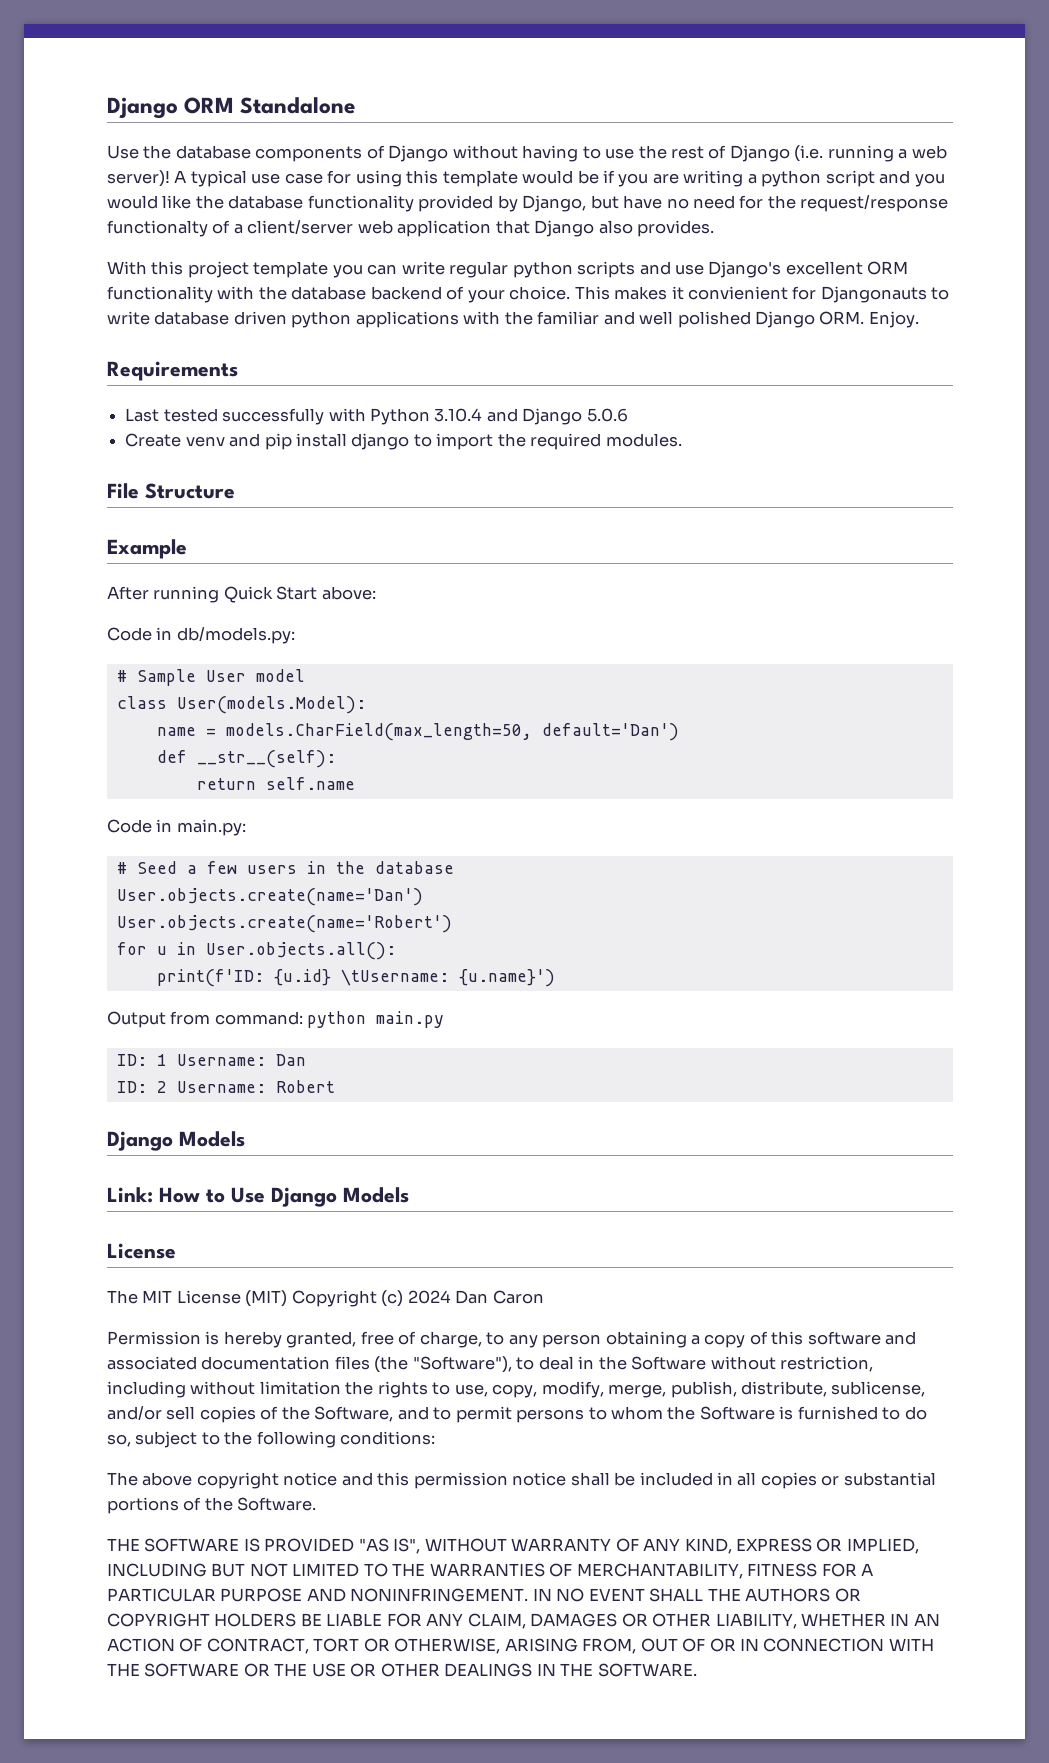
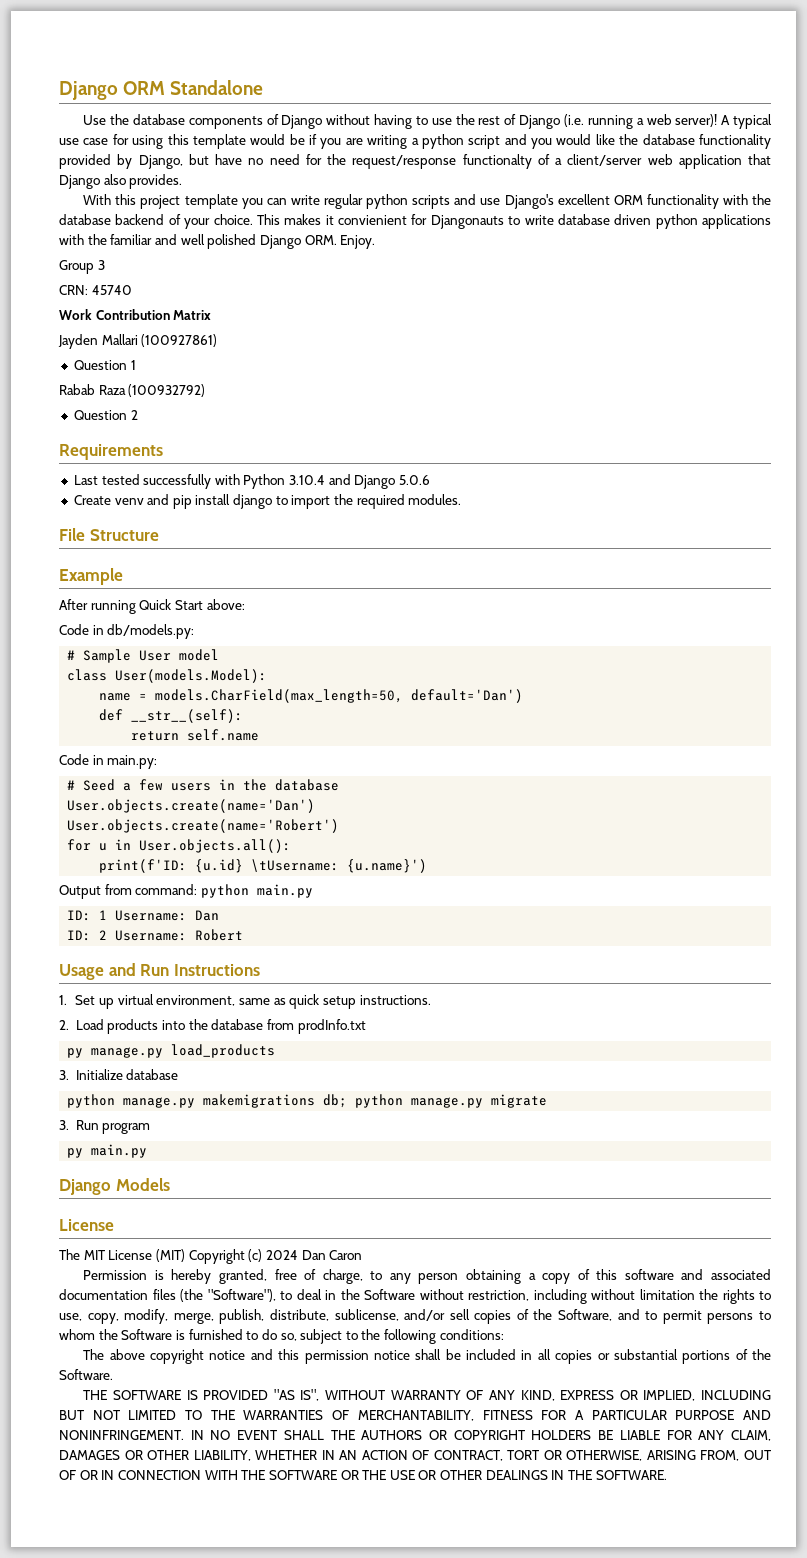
(919, 319) none -> [59,260,105,274] [59,285,132,295] [59,309,212,320] [58,334,218,349] [73,360,136,370] [59,384,206,397] [73,410,138,420] // Group 3 // CRN: 45740 // Work Contribution Matrix // Jayden Mallari (100927861) // Question 1 // Rabab Raza (100932792) // Question 2
[107,1131,245,1151] [107,1187,265,1203] Django Models // Link: How to Use -> [59,963,260,980] [59,994,431,1009] [59,1019,366,1034] [67,1044,276,1058] [59,1069,179,1080] [67,1094,548,1108] [59,1120,151,1134] [67,1144,148,1158] Usage and Run Instructions // 1. Set up virtual environment, same as quick setup instructions. // 2. Load products into the database from prodInfo.txt // py manage.py load_products // 3. Initialize database // python manage.py makemigrations db; python manage.py migrate // 3. Run program // py main.py //

